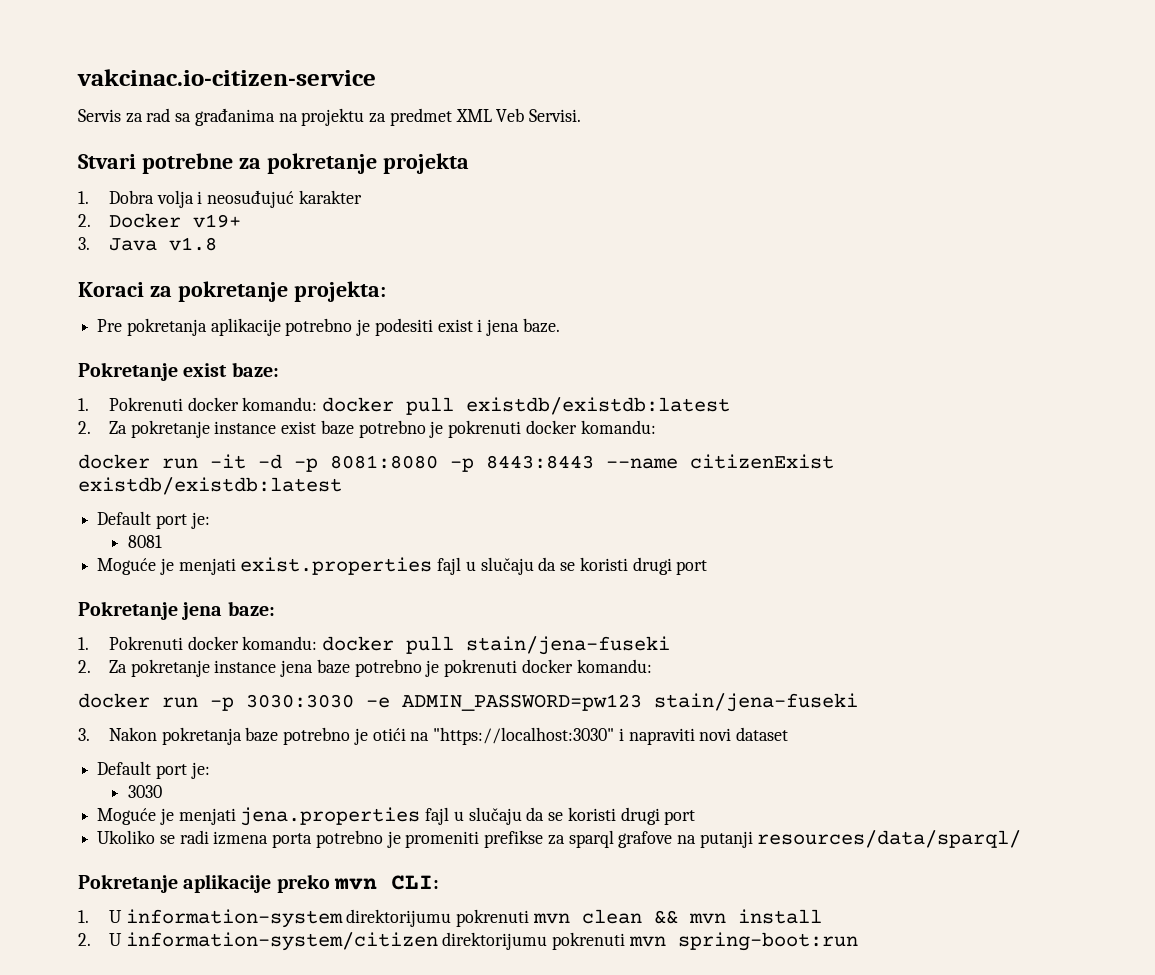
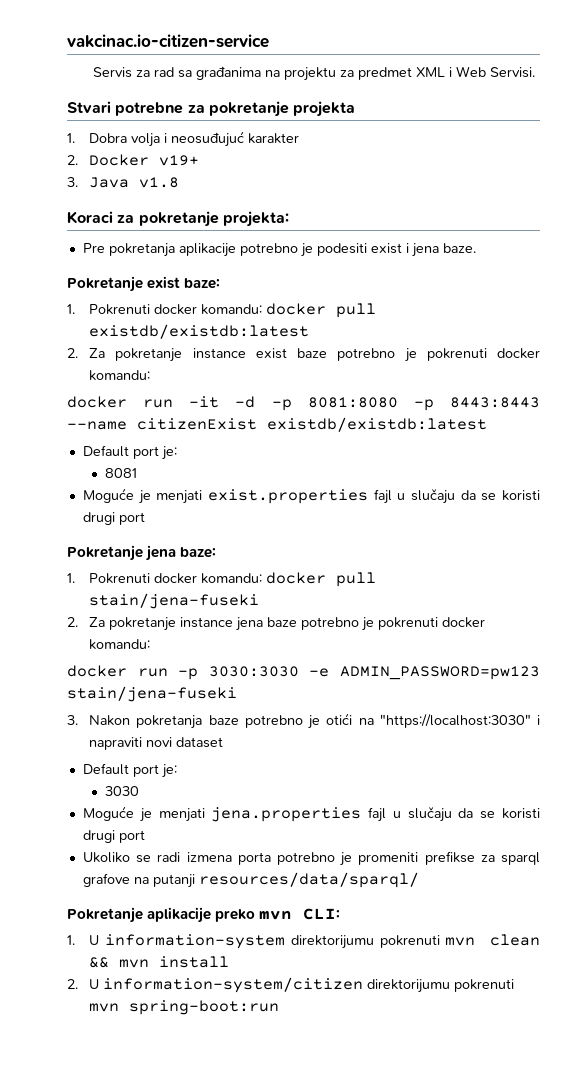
[496,108,525,122] Veb -> [449,66,487,77] i Web

